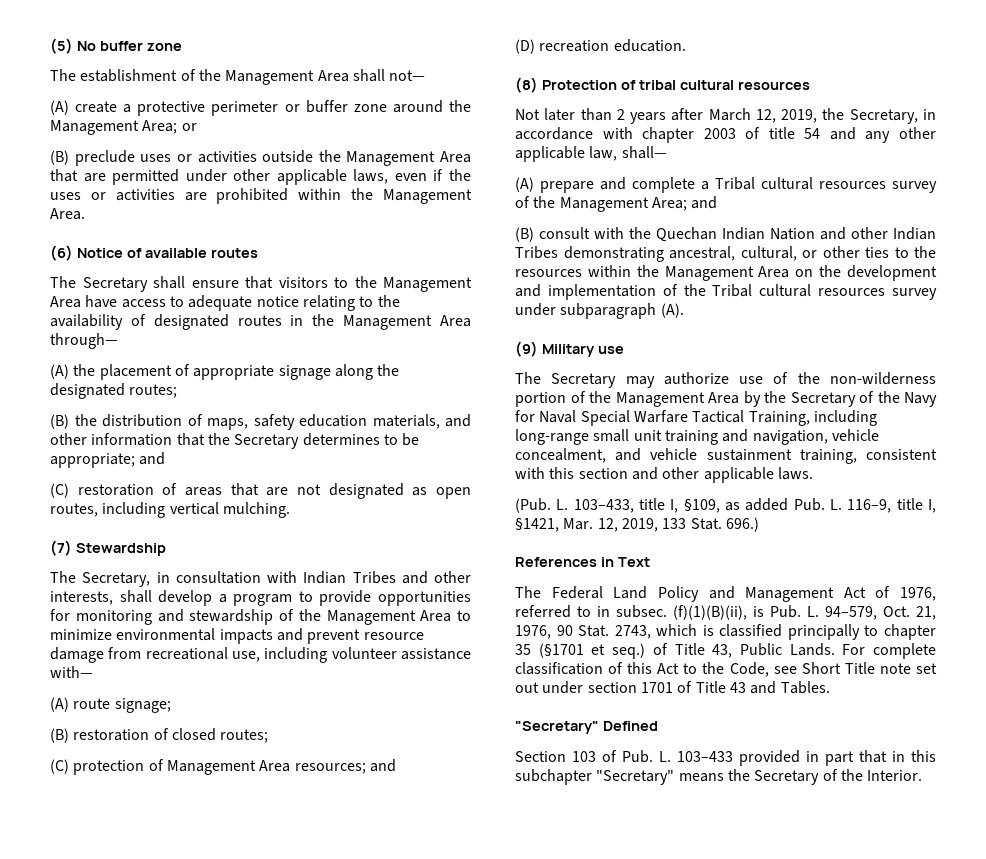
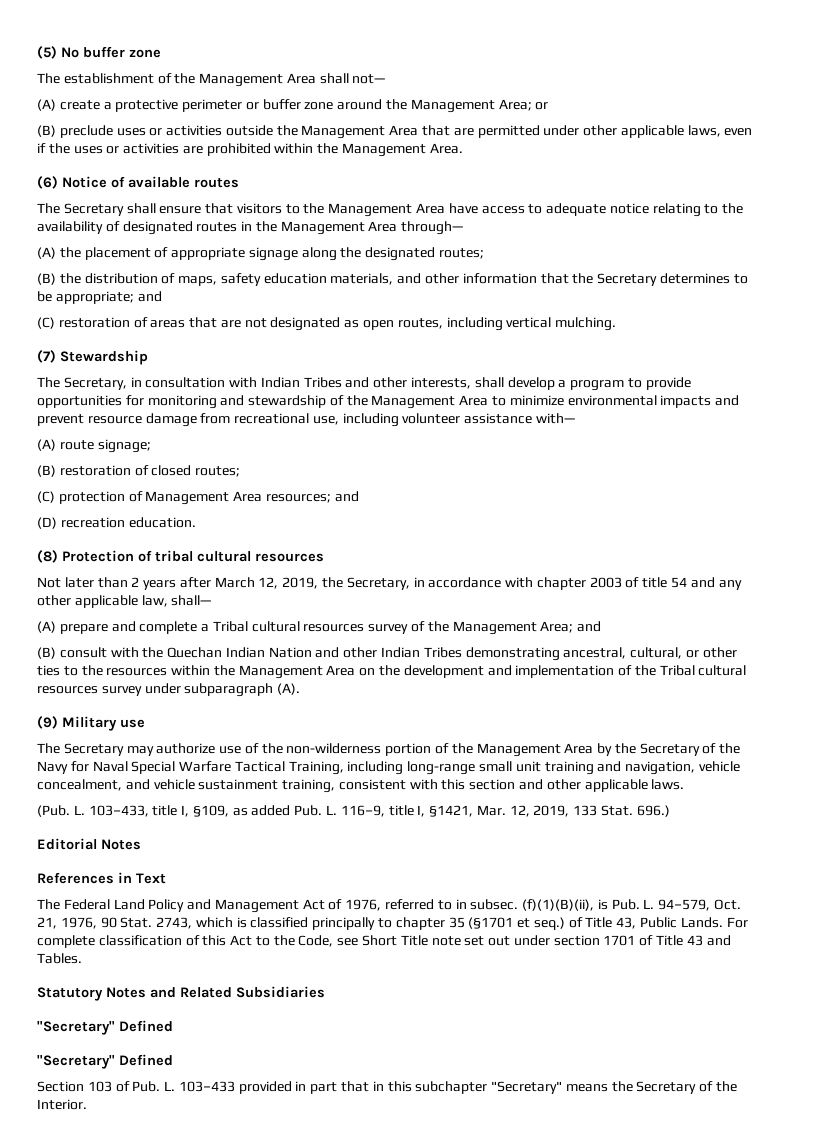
(759, 524) none -> [37,838,141,850] // Editorial Notes
(830, 687) none -> [37,986,325,1001] [37,1020,173,1035] // Statutory Notes and Related Subsidiaries // "Secretary" Defined

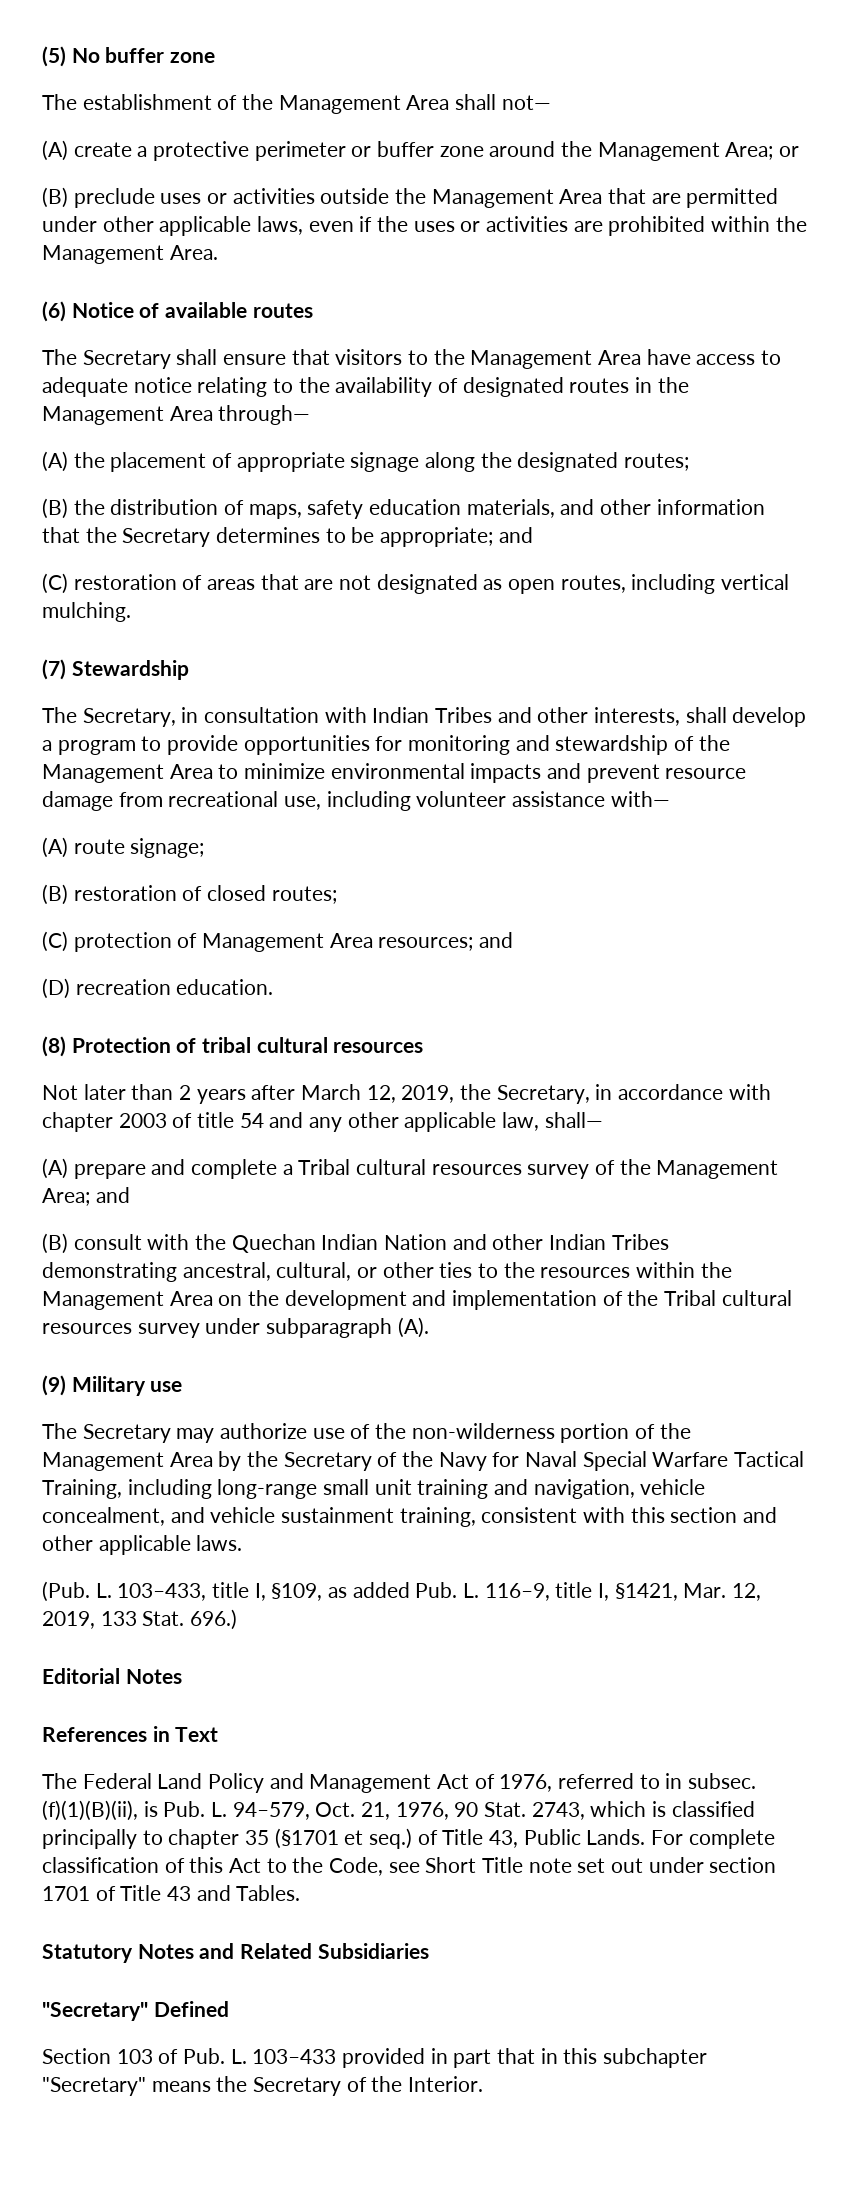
[37,1054,173,1069] // "Secretary" Defined -> (229, 2009) none

